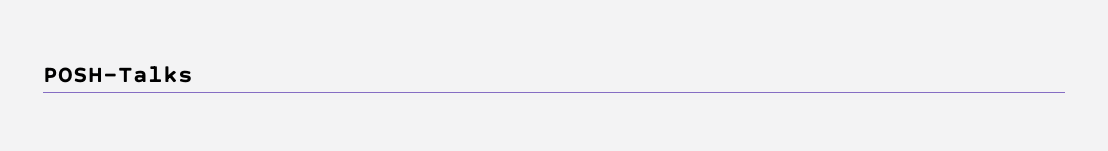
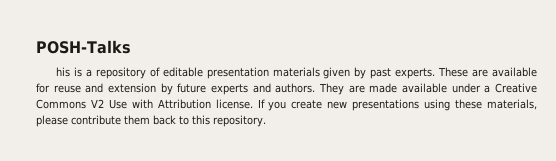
(193, 74) none -> [56,67,537,79] [36,83,538,95] [36,99,537,111] [36,115,266,127] // his is a repository of editable presentation materials given by past experts. These are available for reuse and extension by future experts and authors. They are made available under a Creative Commons V2 Use with Attribution license. If you create new presentations using these materials, please contribute them back to this repository.

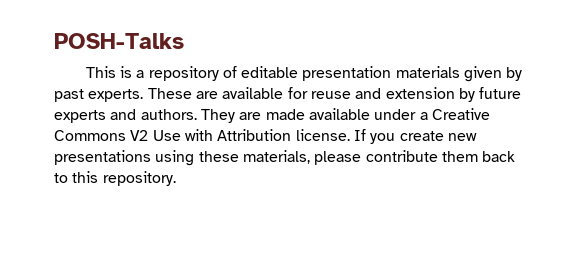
[56,67,71,77] his -> [85,66,116,78] This

